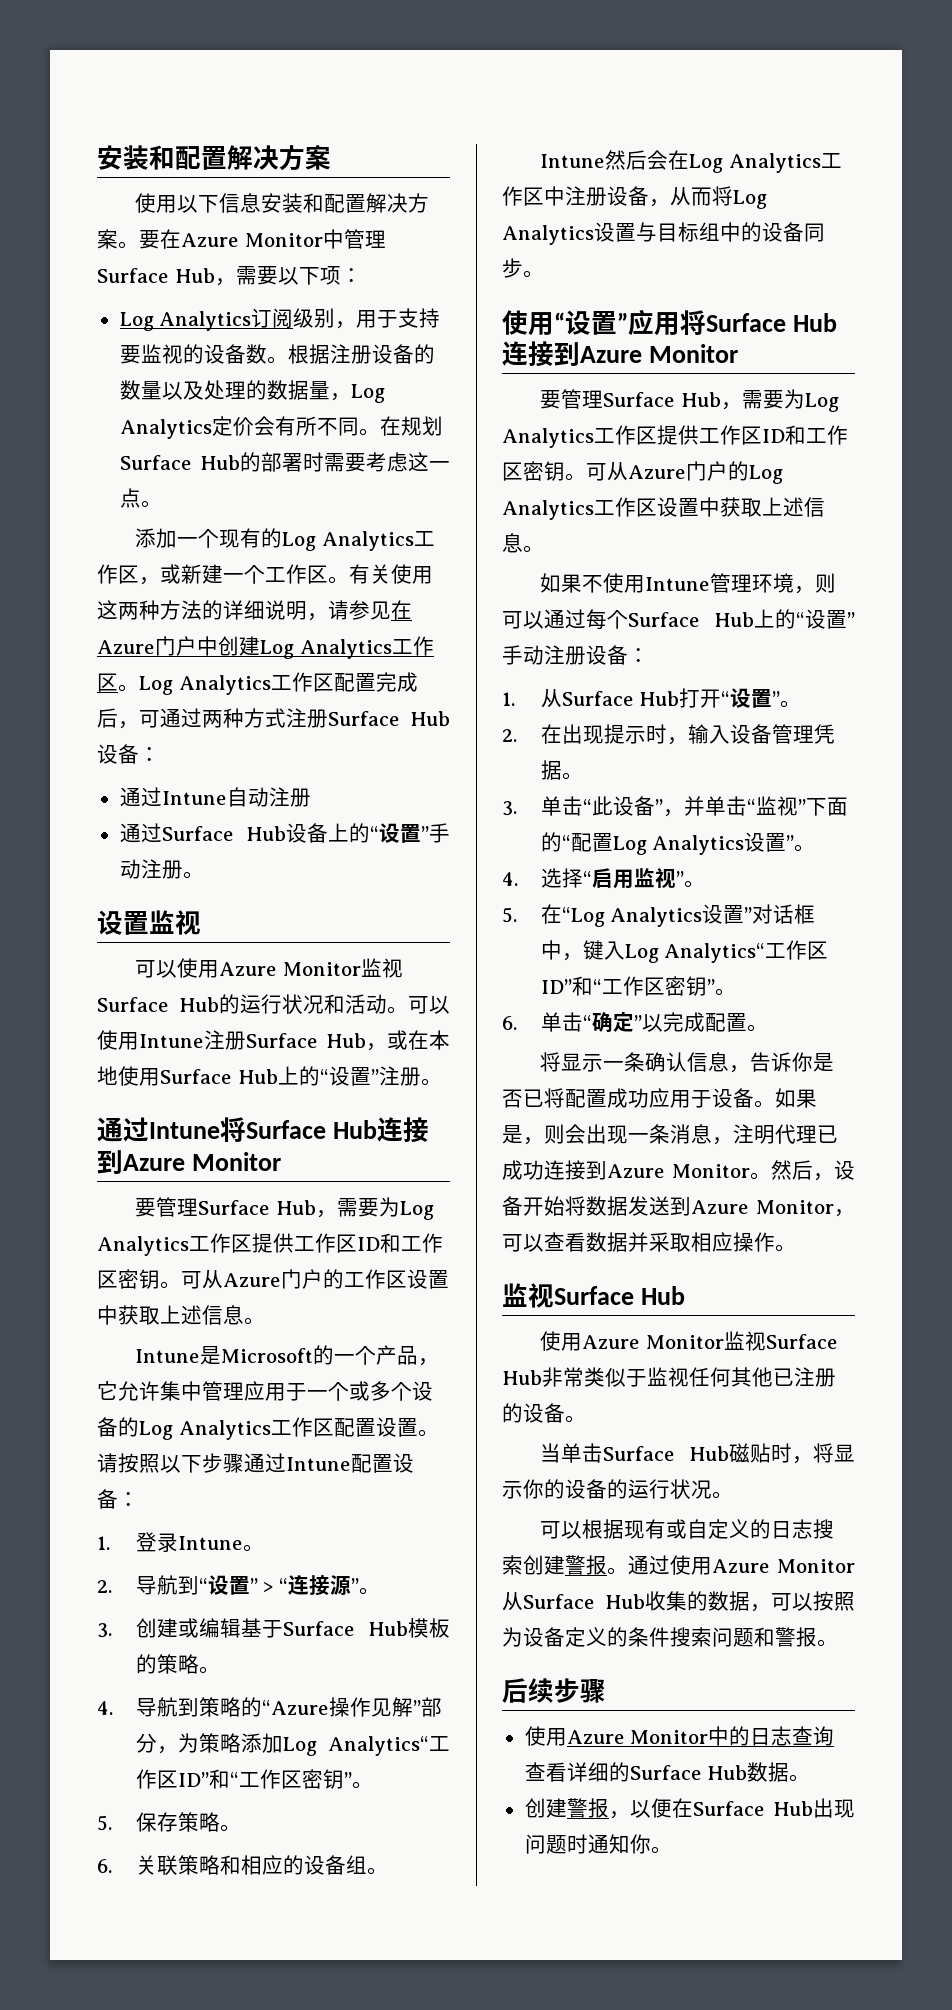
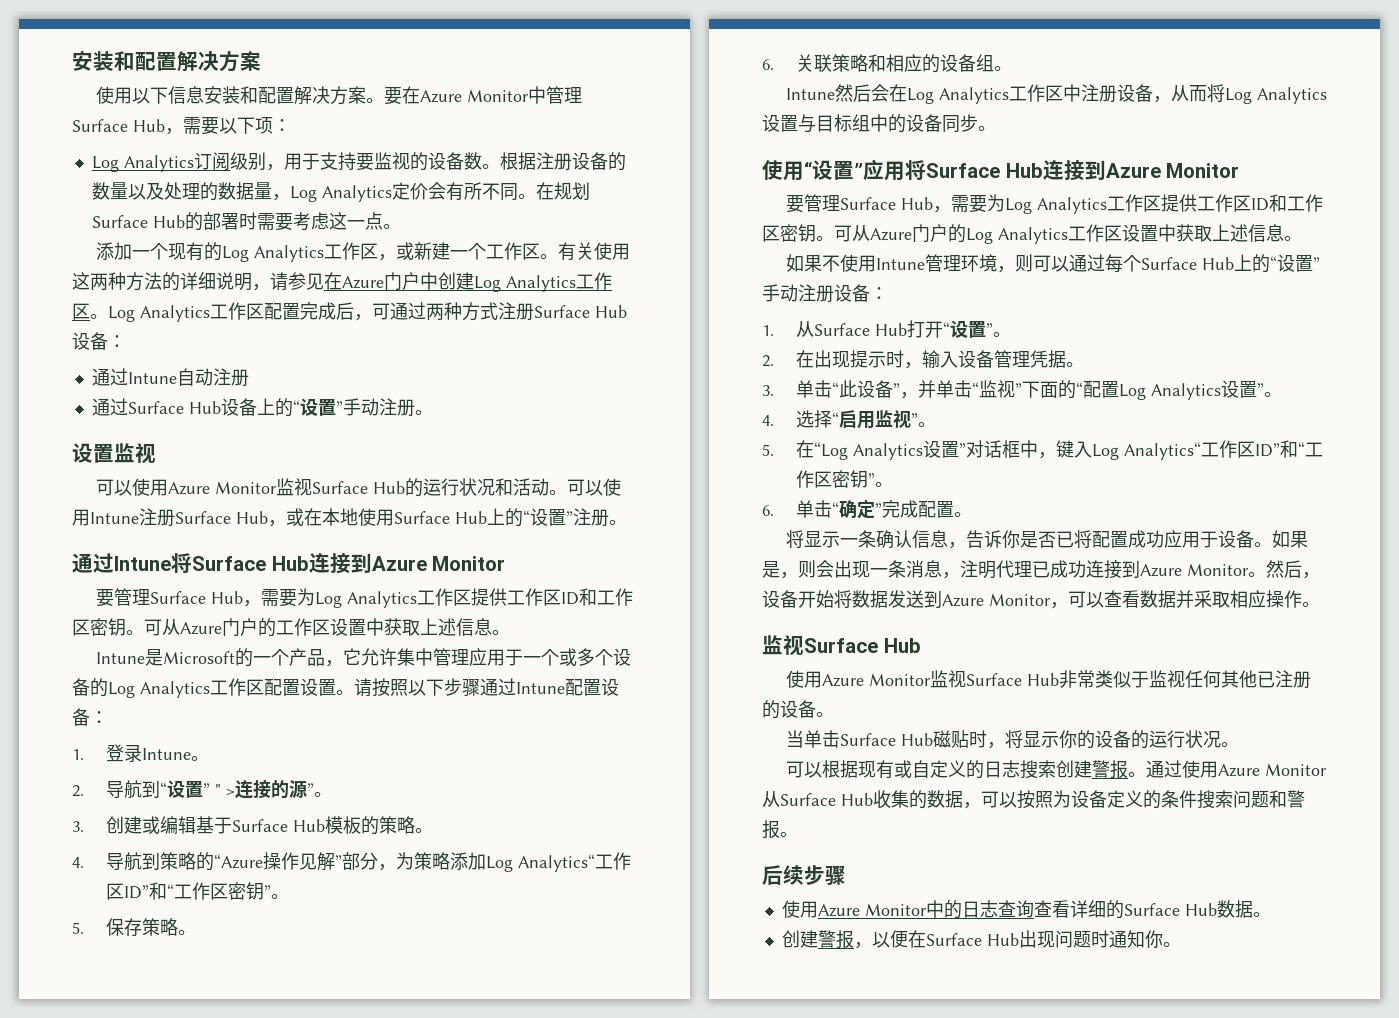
[263,1575,330,1596] > “连接 -> [214,780,289,799] " >连接的
[641,1014,663,1032] 以 -> (882, 509) none

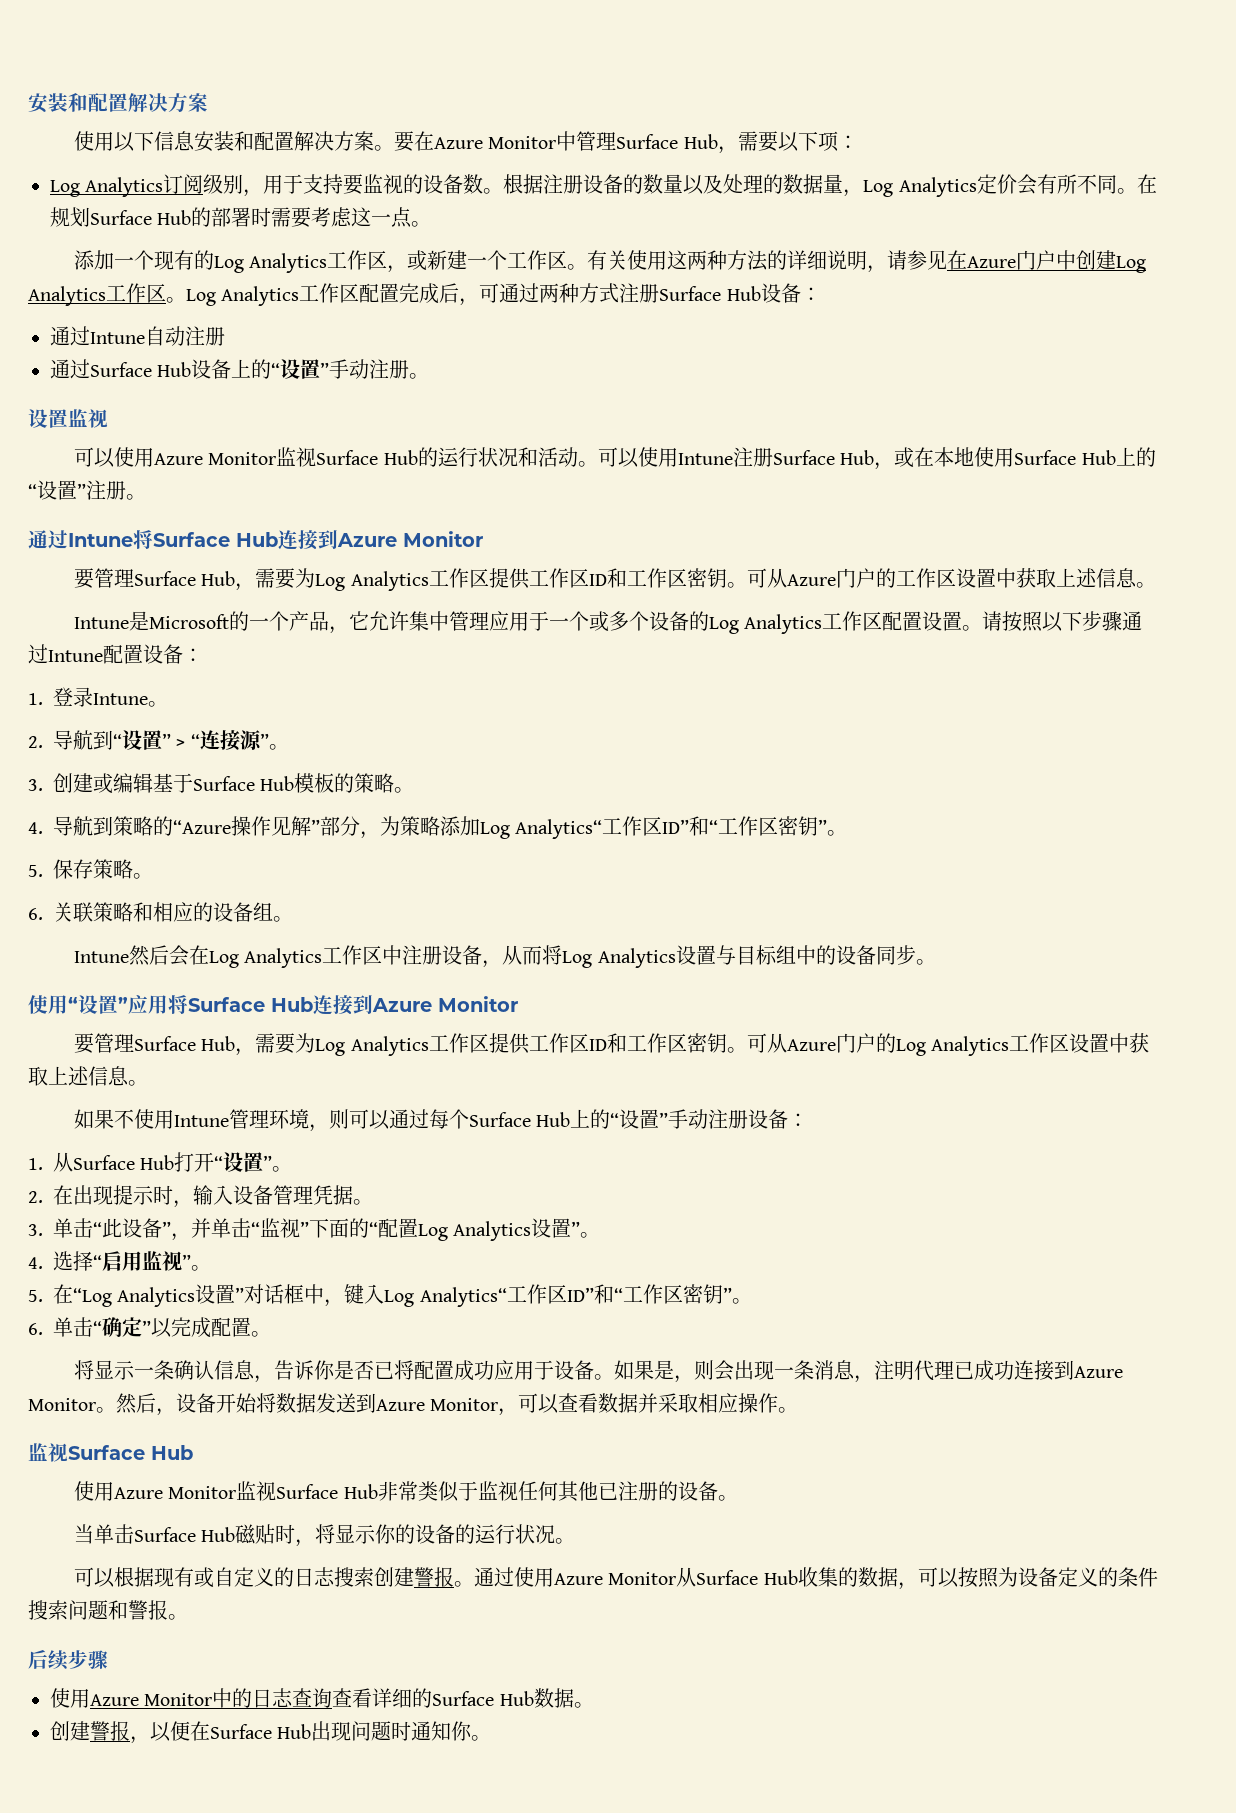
[214,780,289,799] " >连接的 -> [176,730,240,751] > “连接
(882, 509) none -> [151,1318,172,1338] 以

